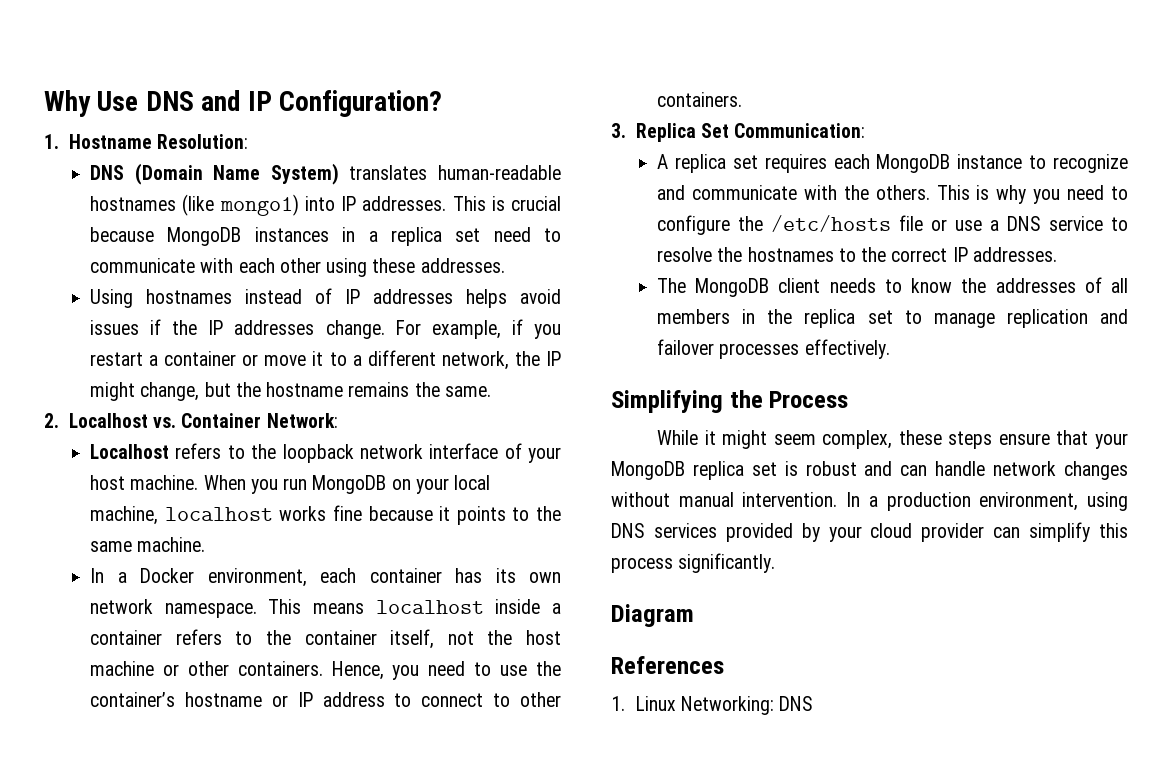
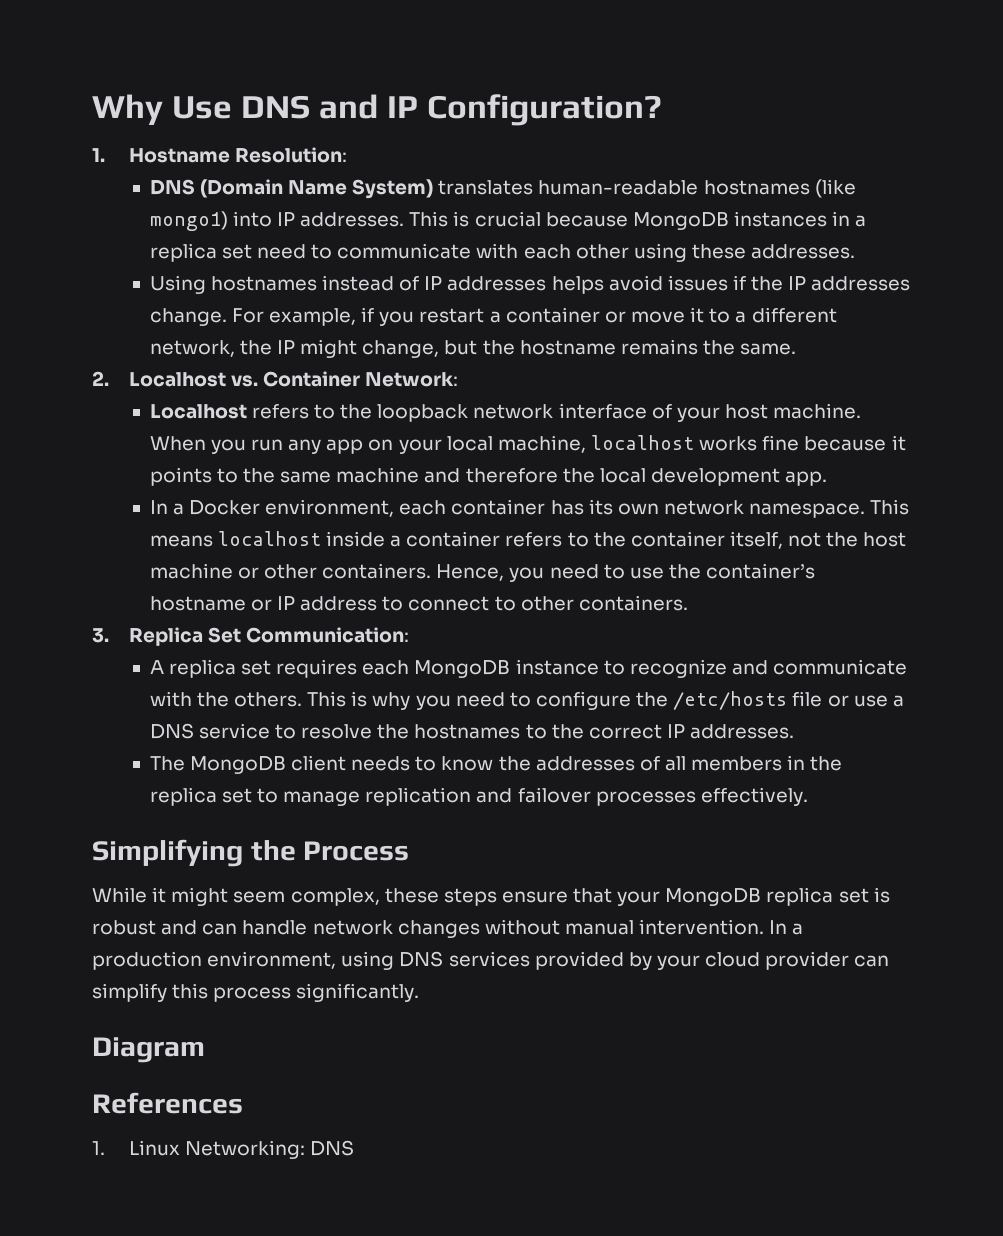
[312,475,387,494] MongoDB -> [288,439,364,454] any app
[137,537,206,552] machine. -> [336,467,828,486] machine and therefore the local development app.

